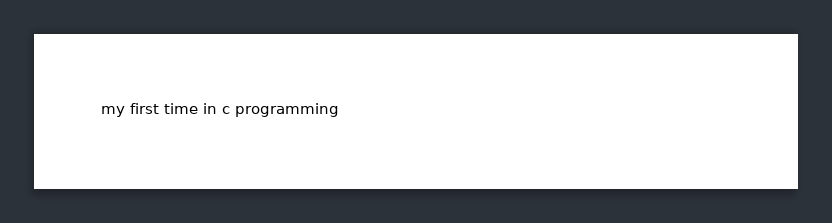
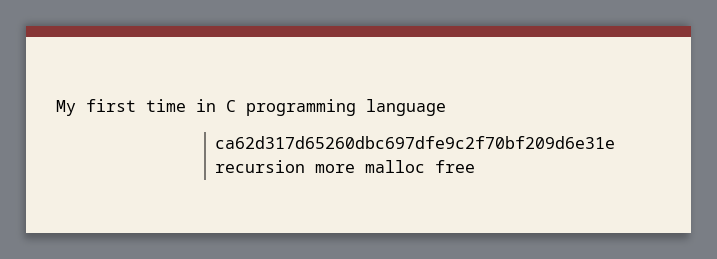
[101,106,125,117] my -> [56,100,76,116] My
[222,103,339,117] c programming -> [226,99,446,116] [215,136,616,149] [215,160,476,173] C programming language // ca62d317d65260dbc697dfe9c2f70bf209d6e31e recursion more malloc free

